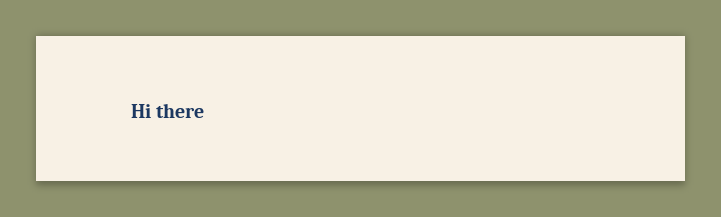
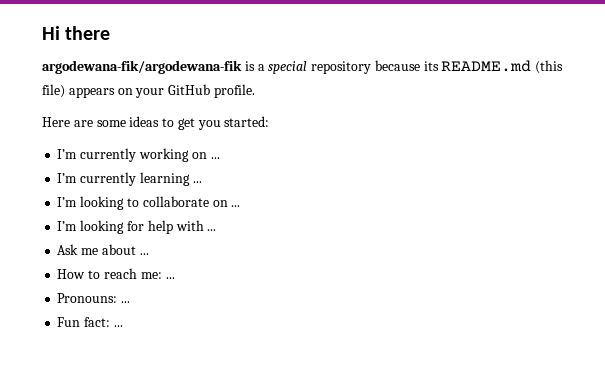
(205, 110) none -> [42,60,564,74] [42,84,255,98] [42,116,270,130] [57,148,220,162] [57,172,202,186] [57,196,241,210] [57,220,217,234] [57,244,149,255] [57,268,175,279] [57,293,131,303] [57,317,123,327] // argodewana-fik/argodewana-fik is a special repository because its README.md (this file) appears on your GitHub profile. // Here are some ideas to get you started: // I’m currently working on ... // I’m currently learning ... // I’m looking to collaborate on ... // I’m looking for help with ... // Ask me about ... // How to reach me: ... // Pronouns: ... // Fun fact: ...

